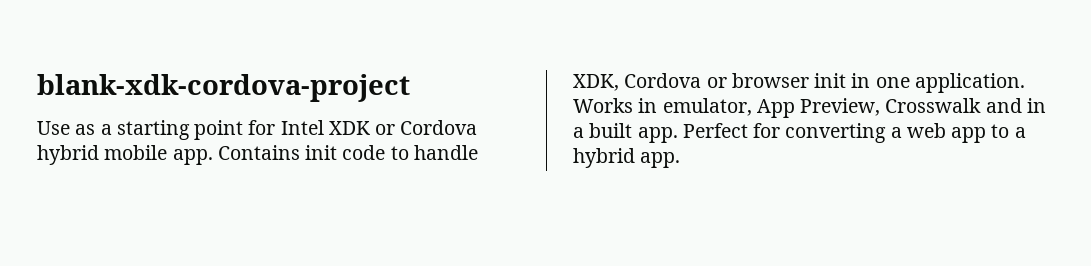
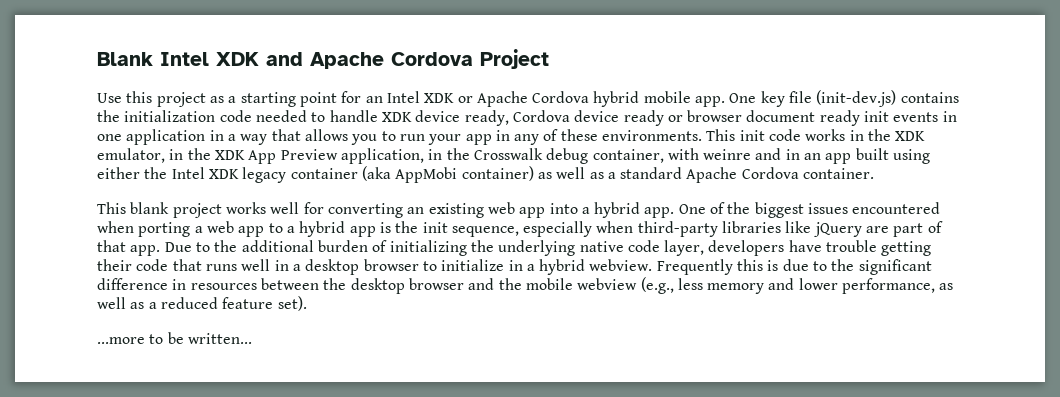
[37,74,410,102] blank-xdk-cordova-project -> [97,49,549,69] Blank Intel XDK and Apache Cordova Project
(70, 128) none -> [126,91,206,107] this project
(276, 127) none -> [365,96,383,103] an
(396, 129) none -> [476,91,528,107] Apache
[217,145,478,160] [573,73,1025,93] [573,98,1046,118] [573,123,887,143] Contains init code to handle XDK, Cordova or browser init in one application. Works in emulator, App Preview, Crosswalk and in a built app. Perfect for converting -> [729,90,959,107] [97,110,957,126] [97,129,926,145] [97,148,931,164] [97,166,875,183] [97,202,941,218] [97,221,191,237] One key file (init-dev.js) contains the initialization code needed to handle XDK device ready, Cordova device ready or browser document ready init events in one application in a way that allows you to run your app in any of these environments. This init code works in the XDK emulator, in the XDK App Preview application, in the Crosswalk debug container, with weinre and in an app built using either the Intel XDK legacy container (aka AppMobi container) as well as a standard Apache Cordova container. // This blank project works well for converting an existing web app into a hybrid app. One of the biggest issues encountered when porting
[640,152,681,168] app. -> [349,221,943,237] [97,240,932,256] [97,259,932,275] [97,277,954,294] [97,296,307,311] [97,332,252,344] app is the init sequence, especially when third-party libraries like jQuery are part of that app. Due to the additional burden of initializing the underlying native code layer, developers have trouble getting their code that runs well in a desktop browser to initialize in a hybrid webview. Frequently this is due to the significant difference in resources between the desktop browser and the mobile webview (e.g., less memory and lower performance, as well as a reduced feature set). // ...more to be written...

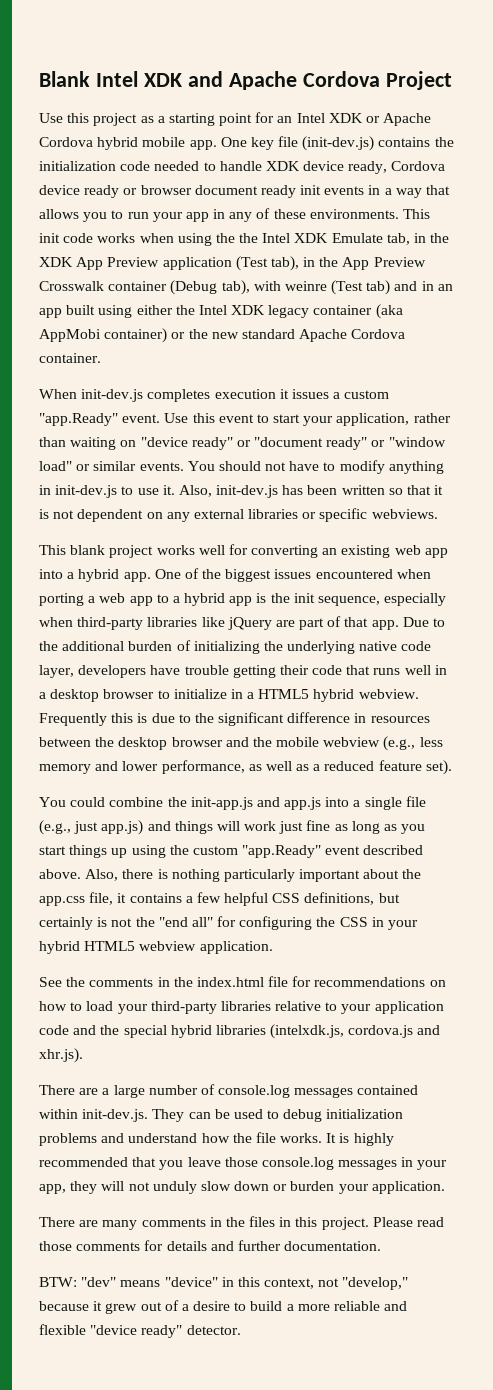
[97,129,224,145] one application in -> (381, 190) none
[849,129,926,141] [97,148,165,163] in the XDK emulator, -> [139,233,410,246] when using the the Intel XDK Emulate tab,
[340,148,752,164] application, in the Crosswalk debug container, with weinre -> [162,256,426,271] [39,280,391,295] application (Test tab), in the App Preview Crosswalk container (Debug tab), with weinre (Test tab)
[537,167,616,179] as well as a -> [171,329,239,339] or the new
(875, 173) none -> [39,389,390,402] [39,413,451,426] [39,437,446,450] [39,460,444,474] [39,485,444,498] [39,508,438,522] // When init-dev.js completes execution it issues a custom "app.Ready" event. Use this event to start your application, rather than waiting on "device ready" or "document ready" or "window load" or similar events. You should not have to modify anything in init-dev.js to use it. Also, init-dev.js has been written so that it is not dependent on any external libraries or specific webviews.
(535, 267) none -> [258,689,310,699] HTML5
[97,332,252,344] ...more to be written... -> [39,796,426,810] [39,820,426,835] [39,845,424,858] [39,869,422,882] [39,892,400,906] [39,916,419,930] [39,941,273,954] [39,976,446,987] [39,1001,444,1014] [39,1024,441,1039] [39,1048,83,1063] [39,1084,419,1098] [39,1109,404,1122] [39,1132,394,1146] [39,1157,448,1170] [39,1181,445,1194] [39,1216,445,1230] [39,1240,382,1251] [39,1277,409,1290] [39,1300,408,1314] [39,1324,241,1338] You could combine the init-app.js and app.js into a single file (e.g., just app.js) and things will work just fine as long as you start things up using the custom "app.Ready" event described above. Also, there is nothing particularly important about the app.css file, it contains a few helpful CSS definitions, but certainly is not the "end all" for configuring the CSS in your hybrid HTML5 webview application. // See the comments in the index.html file for recommendations on how to load your third-party libraries relative to your application code and the special hybrid libraries (intelxdk.js, cordova.js and xhr.js). // There are a large number of console.log messages contained within init-dev.js. They can be used to debug initialization problems and understand how the file works. It is highly recommended that you leave those console.log messages in your app, they will not unduly slow down or burden your application. // There are many comments in the files in this project. Please read those comments for details and further documentation. // BTW: "dev" means "device" in this context, not "develop," because it grew out of a desire to build a more reliable and flexible "device ready" detector.

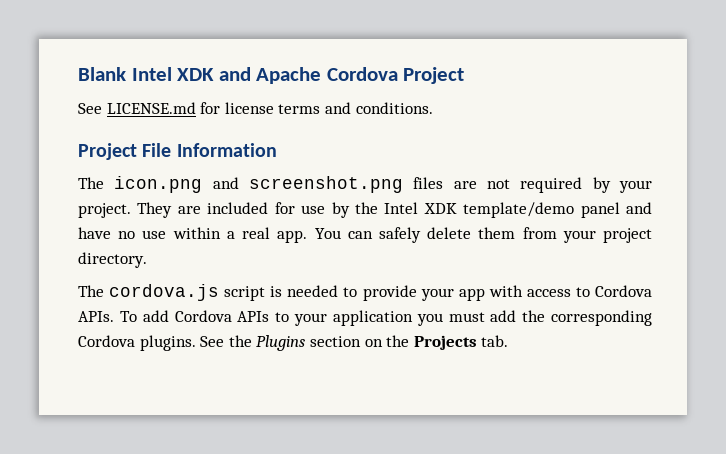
[39,112,432,126] [39,136,454,151] [39,161,446,174] [39,185,451,198] [39,208,431,222] [39,233,450,246] [39,256,426,271] [39,280,453,295] [39,304,403,319] [39,328,406,343] [39,353,101,363] [39,389,390,402] [39,413,451,426] [39,437,446,450] [39,460,444,474] [39,485,444,498] [39,508,438,522] [39,544,448,558] [39,568,431,582] [39,593,447,606] [39,616,446,630] [39,640,432,654] [39,665,447,678] [39,689,419,702] [39,712,430,726] [39,736,443,751] [39,760,452,775] [39,796,426,810] [39,820,426,835] [39,845,424,858] [39,869,422,882] [39,892,400,906] [39,916,419,930] [39,941,273,954] [39,976,446,987] [39,1001,444,1014] [39,1024,441,1039] [39,1048,83,1063] [39,1084,419,1098] [39,1109,404,1122] [39,1132,394,1146] [39,1157,448,1170] [39,1181,445,1194] [39,1216,445,1230] [39,1240,382,1251] [39,1277,409,1290] [39,1300,408,1314] [39,1324,241,1338] Use this project as a starting point for an Intel XDK or Apache Cordova hybrid mobile app. One key file (init-dev.js) contains the initialization code needed to handle XDK device ready, Cordova device ready or browser document ready init events in a way that allows you to run your app in any of these environments. This init code works when using the the Intel XDK Emulate tab, in the XDK App Preview application (Test tab), in the App Preview Crosswalk container (Debug tab), with weinre (Test tab) and in an app built using either the Intel XDK legacy container (aka AppMobi container) or the new standard Apache Cordova container. // When init-dev.js completes execution it issues a custom "app.Ready" event. Use this event to start your application, rather than waiting on "device ready" or "document ready" or "window load" or similar events. You should not have to modify anything in init-dev.js to use it. Also, init-dev.js has been written so that it is not dependent on any external libraries or specific webviews. // This blank project works well for converting an existing web app into a hybrid app. One of the biggest issues encountered when porting a web app to a hybrid app is the init sequence, especially when third-party libraries like jQuery are part of that app. Due to the additional burden of initializing the underlying native code layer, developers have trouble getting their code that runs well in a desktop browser to initialize in a HTML5 hybrid webview. Frequently this is due to the significant difference in resources between the desktop browser and the mobile webview (e.g., less memory and lower performance, as well as a reduced feature set). // You could combine the init-app.js and app.js into a single file (e.g., just app.js) and things will work just fine as long as you start things up using the custom "app.Ready" event described above. Also, there is nothing particularly important about the app.css file, it contains a few helpful CSS definitions, but certainly is not the "end all" for configuring the CSS in your hybrid HTML5 webview application. // See the comments in the index.html file for recommendations on how to load your third-party libraries relative to your application code and the special hybrid libraries (intelxdk.js, cordova.js and xhr.js). // There are a large number of console.log messages contained within init-dev.js. They can be used to debug initialization problems and understand how the file works. It is highly recommended that you leave those console.log messages in your app, they will not unduly slow down or burden your application. // There are many comments in the files in this project. Please read those comments for details and further documentation. // BTW: "dev" means "device" in this context, not "develop," because it grew out of a desire to build a more reliable and flexible "device ready" detector. -> [78,102,433,114] [78,143,277,160] [78,176,652,193] [78,202,652,218] [78,227,652,243] [78,252,147,268] [78,284,652,301] [78,310,652,326] [78,335,509,351] See LICENSE.md for license terms and conditions. // Project File Information // The icon.png and screenshot.png files are not required by your project. They are included for use by the Intel XDK template/demo panel and have no use within a real app. You can safely delete them from your project directory. // The cordova.js script is needed to provide your app with access to Cordova APIs. To add Cordova APIs to your application you must add the corresponding Cordova plugins. See the Plugins section on the Projects tab.

